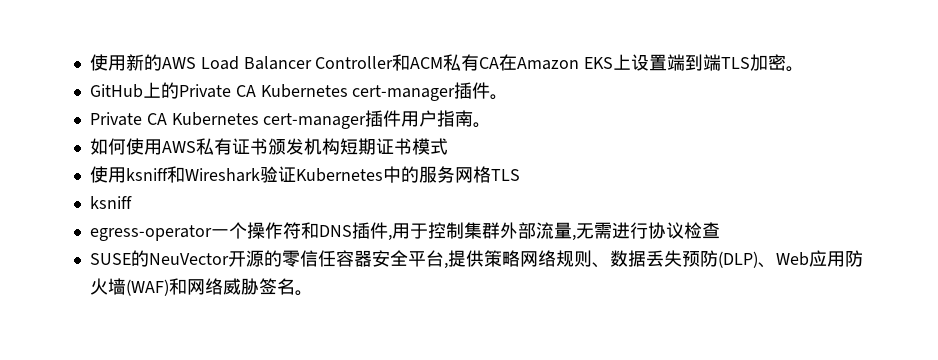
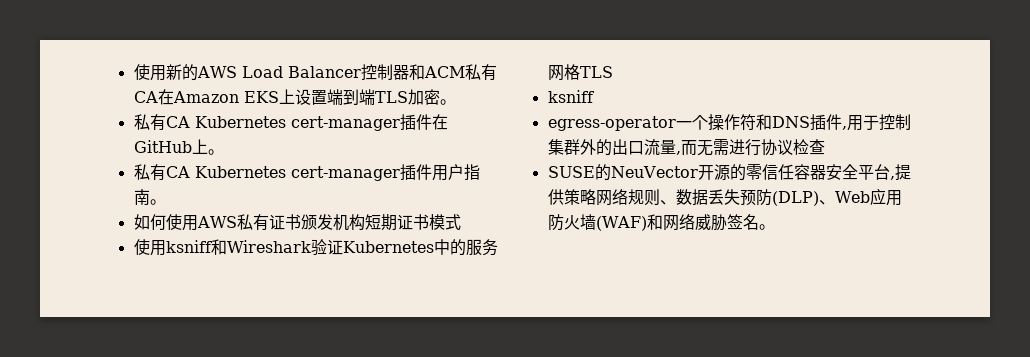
[315,56,394,69] Controller -> [360,64,409,81] 控制器
[89,82,509,101] [89,112,142,126] GitHub上的Private CA Kubernetes cert-manager插件。 // Private -> [133,114,448,131] [133,139,224,155] [133,164,166,181] 私有CA Kubernetes cert-manager插件在GitHub上。 // 私有
[517,222,536,239] 部 -> [595,139,644,156] 的出口
(576, 237) none -> [680,140,697,156] 而

